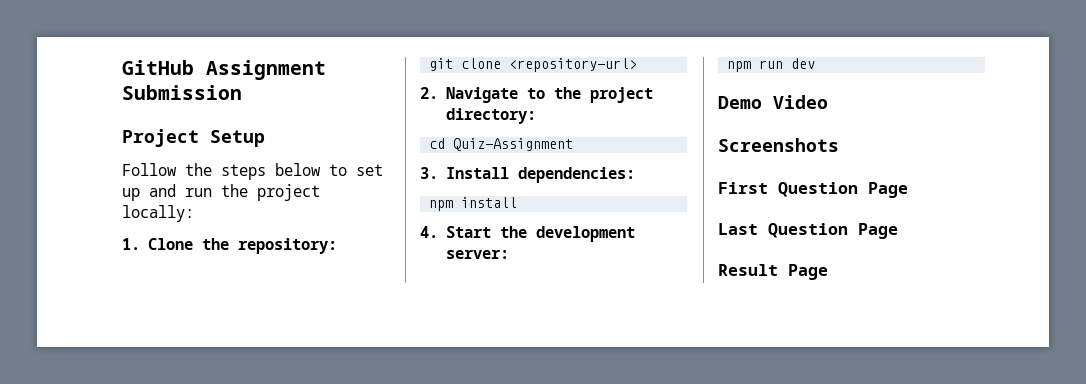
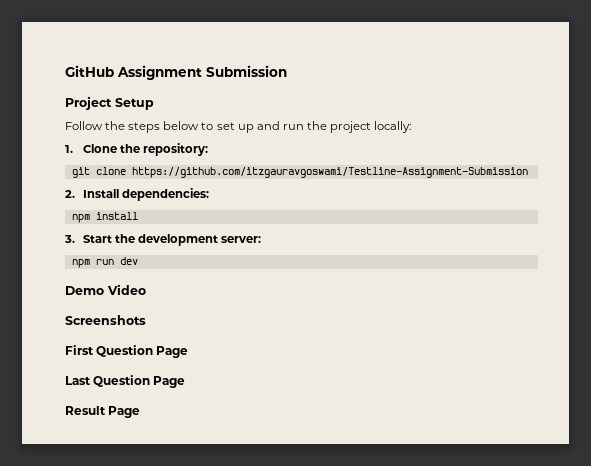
[509,58,638,72] [420,87,653,103] [445,108,536,124] [429,138,574,151] [420,167,438,179] <repository-url> // 2. Navigate to the project directory: // cd Quiz-Assignment // 3. -> [131,167,528,178] [65,190,75,198] https://github.com/itzgauravgoswami/Testline-Assignment-Submission // 2.
[420,226,438,238] 4. -> [64,235,75,243] 3.

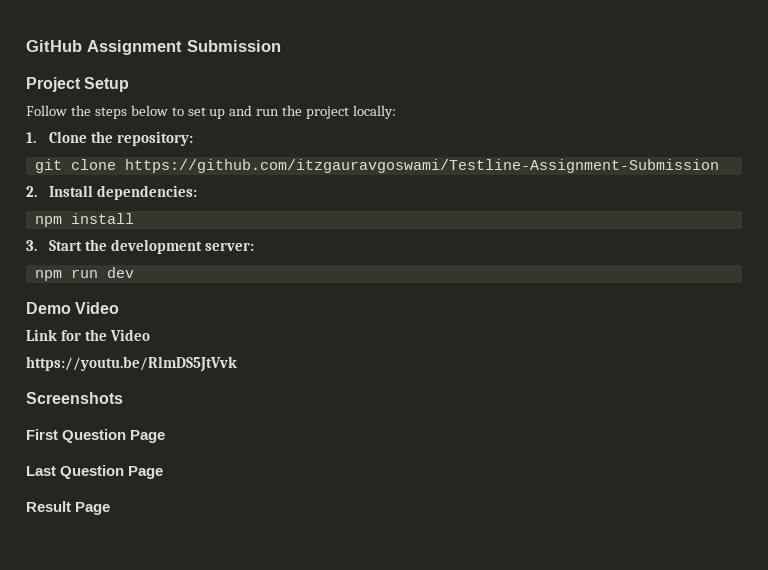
(146, 289) none -> [26,329,150,341] [26,356,237,372] // Link for the Video // https://youtu.be/RlmDS5JtVvk

